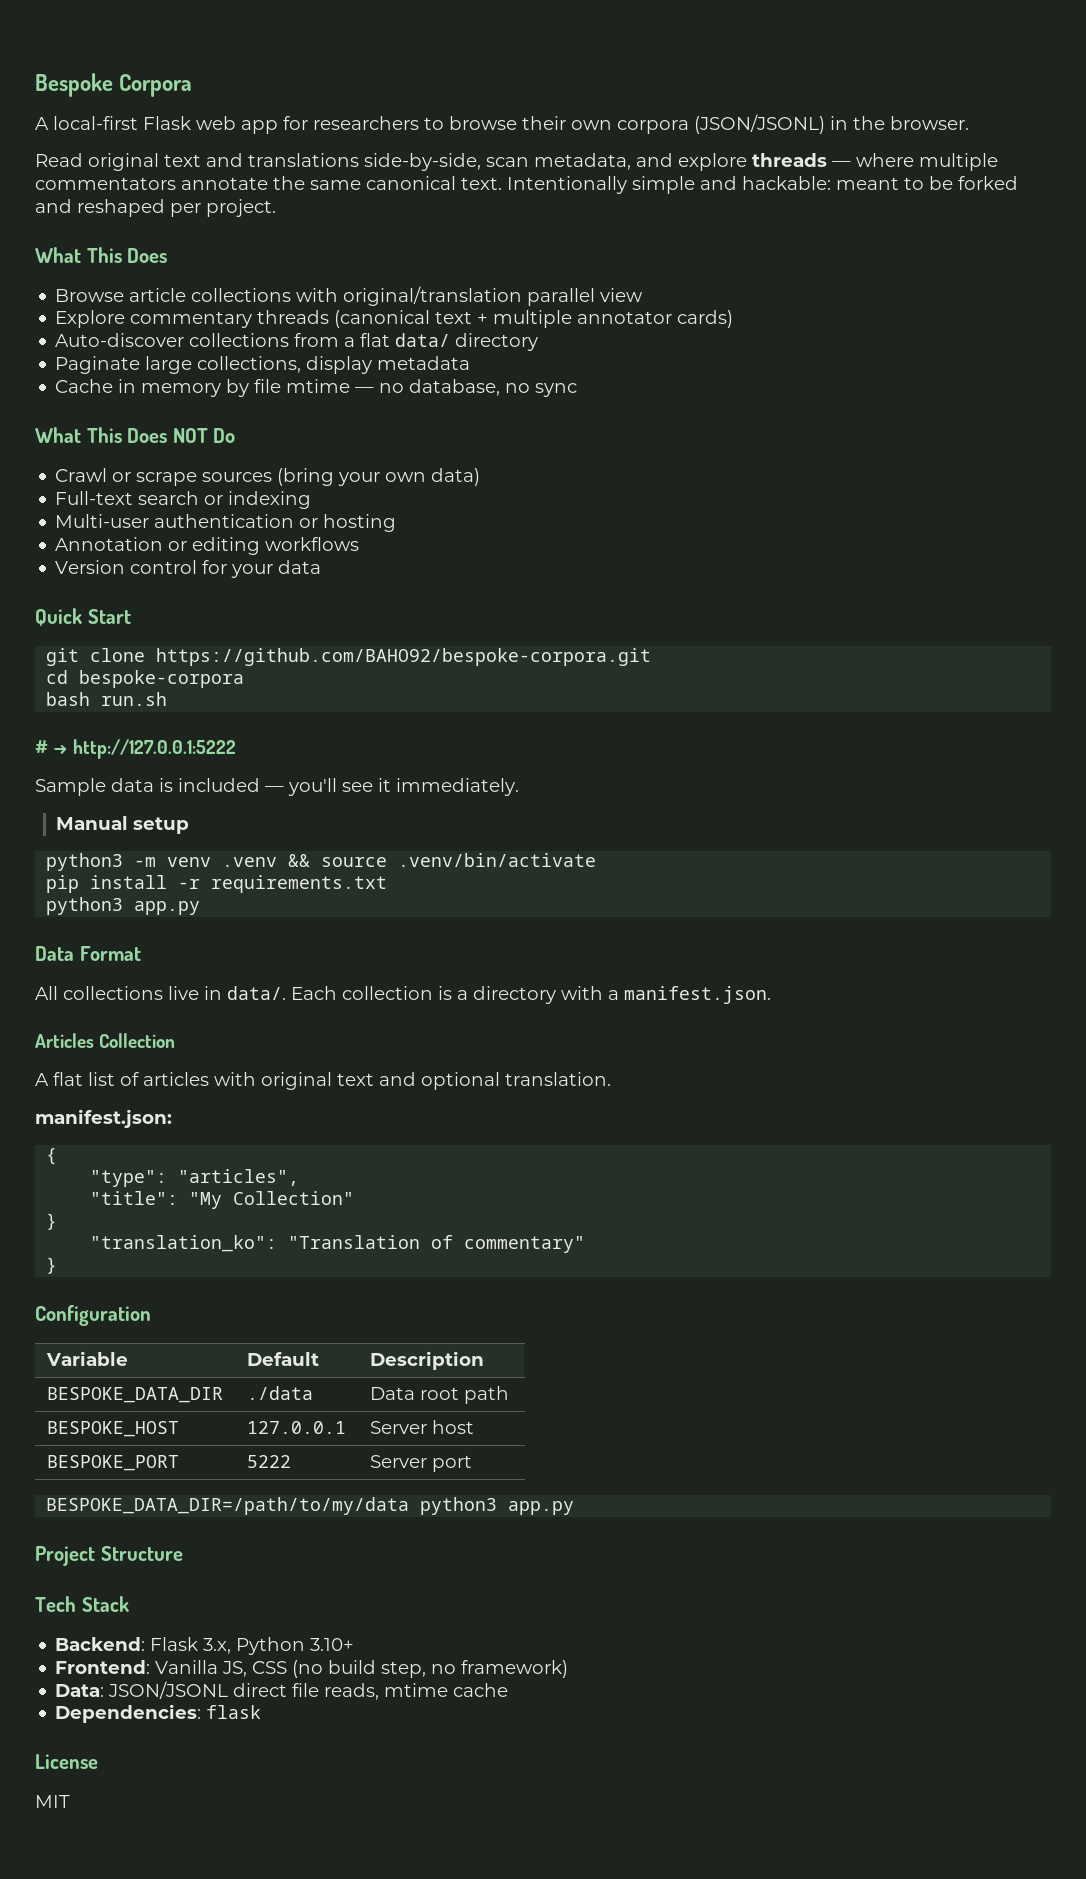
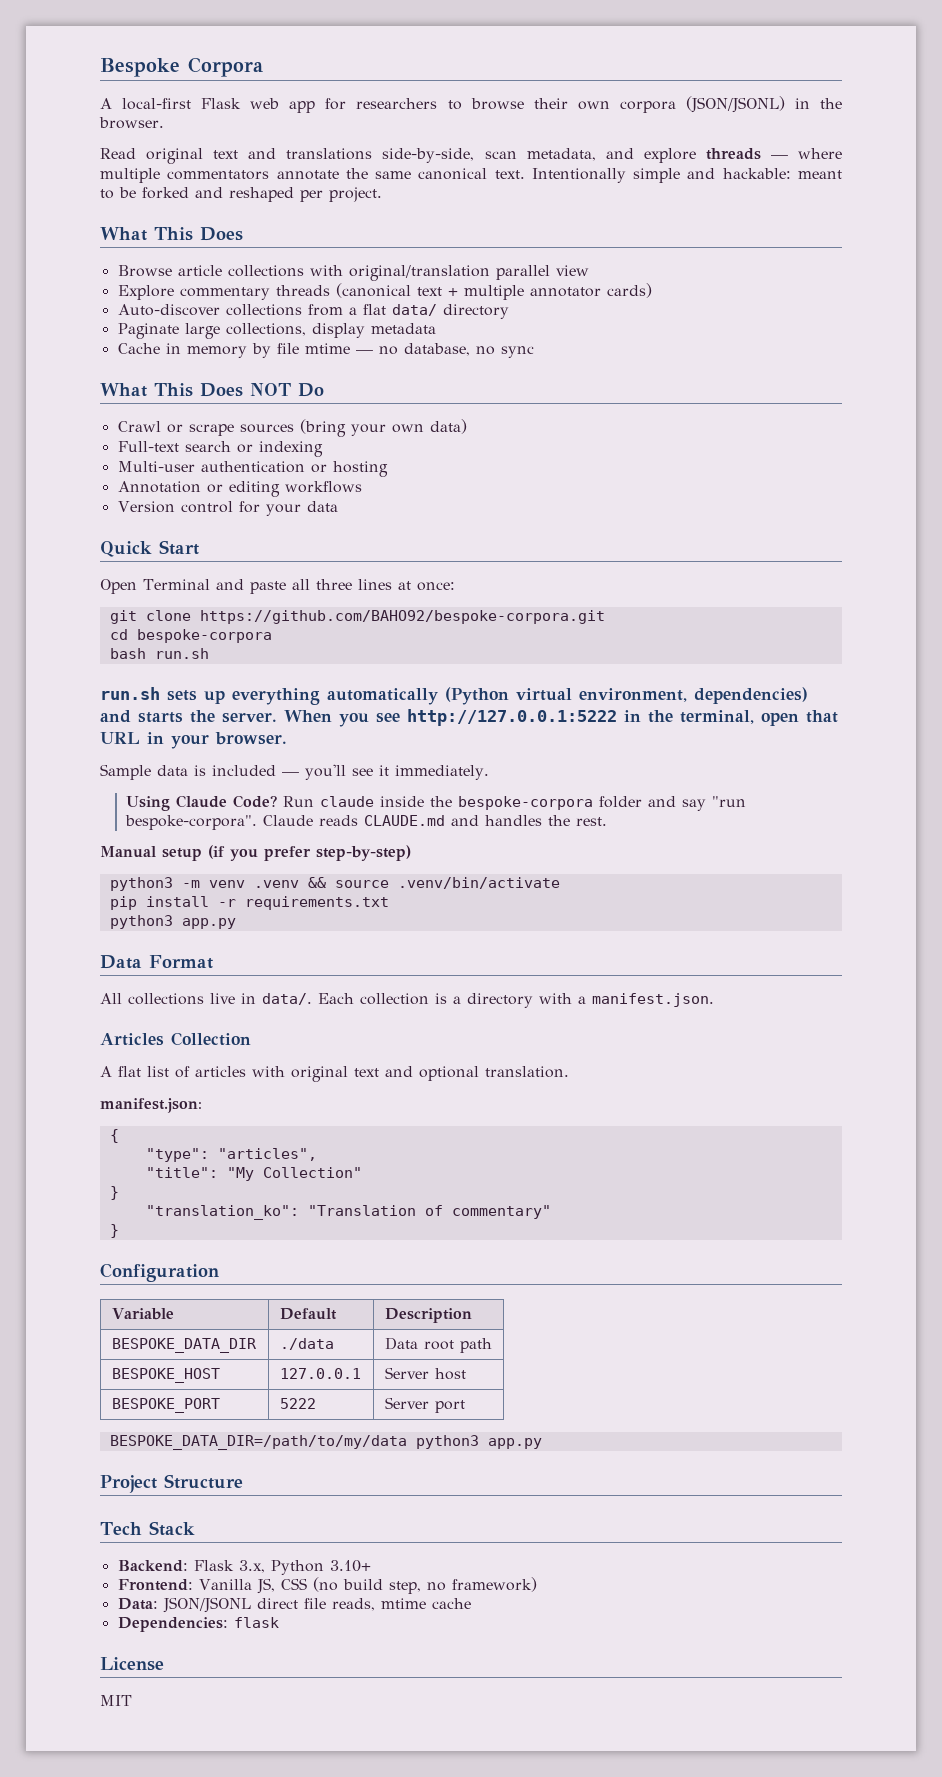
(131, 616) none -> [100,579,455,594] // Open Terminal and paste all three lines at once:
[35,739,237,759] # → http://127.0.0.1:5222 -> [100,687,808,705] [100,709,838,727] [100,732,287,749] run.sh sets up everything automatically (Python virtual environment, dependencies) and starts the server. When you see http://127.0.0.1:5222 in the terminal, open that URL in your browser.
[55,816,189,834] Manual setup -> [125,795,746,811] [124,815,607,830] [100,845,411,861] Using Claude Code? Run claude inside the bespoke-corpora folder and say "run bespoke-corpora". Claude reads CLAUDE.md and handles the rest. // Manual setup (if you prefer step-by-step)

